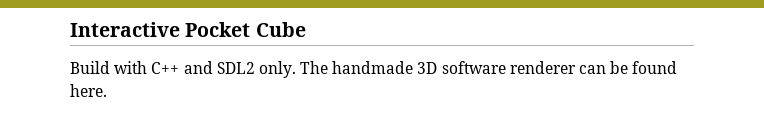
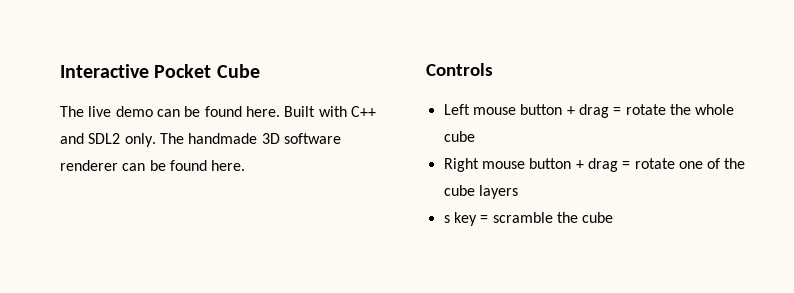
[70,61,110,74] Build -> [60,106,316,117] The live demo can be found here. Built
(107, 90) none -> [426,63,493,76] [443,104,735,118] [443,131,475,142] [443,158,746,172] [443,185,518,199] [443,212,614,226] // Controls // Left mouse button + drag = rotate the whole cube // Right mouse button + drag = rotate one of the cube layers // s key = scramble the cube

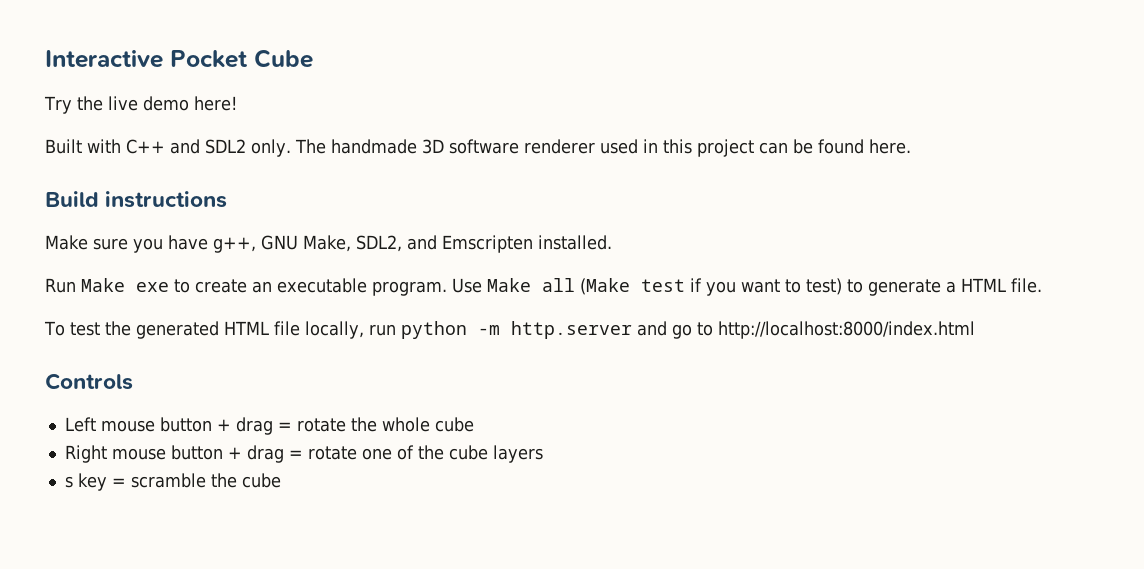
[60,106,280,117] The live demo can be found here. -> [44,96,237,114] Try the live demo here! //
[122,160,246,171] can be found here. -> [599,139,911,157] [45,191,228,208] [45,235,612,253] [45,278,1042,296] [44,321,975,339] used in this project can be found here. // Build instructions // Make sure you have g++, GNU Make, SDL2, and Emscripten installed. // Run Make exe to create an executable program. Use Make all (Make test if you want to test) to generate a HTML file. // To test the generated HTML file locally, run python -m http.server and go to http://localhost:8000/index.html

